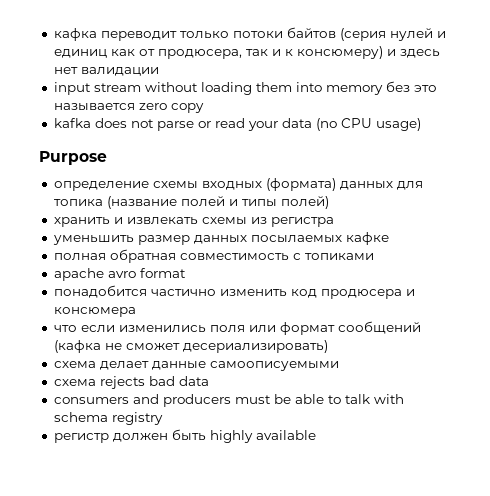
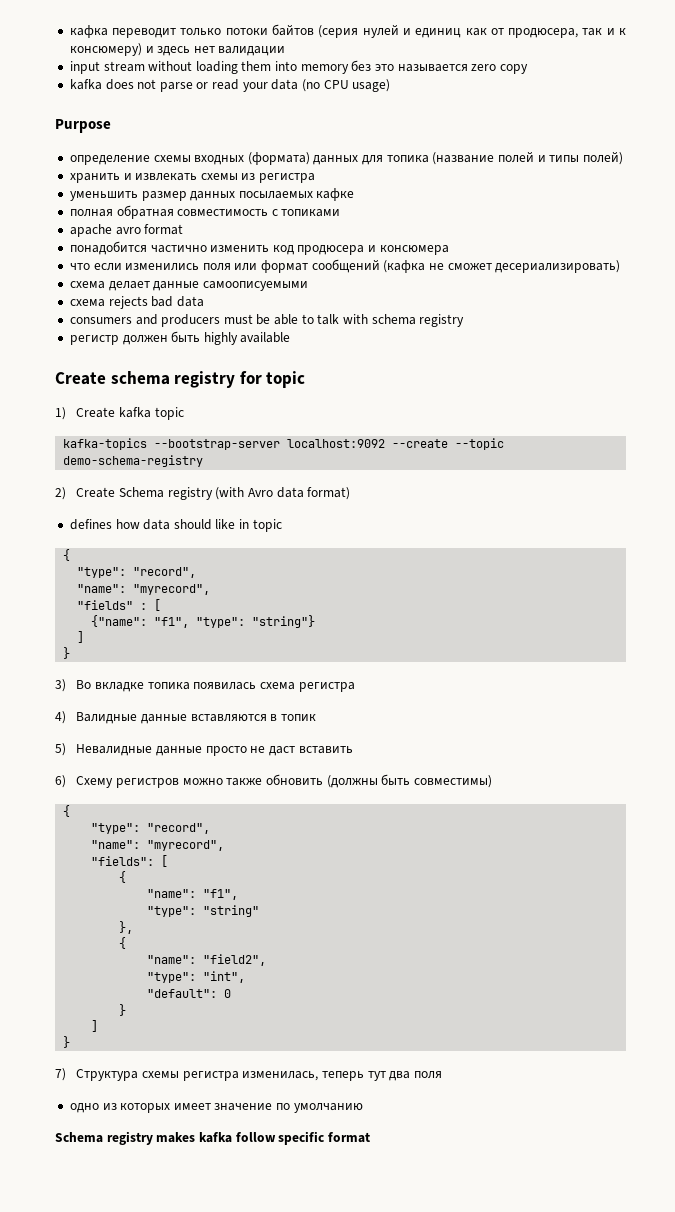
(316, 435) none -> [55,371,306,388] [55,407,184,420] [63,438,505,450] [63,455,204,467] [55,487,351,500] [69,519,282,532] [63,549,71,561] [77,567,197,578] [77,584,211,595] [77,599,162,611] [91,615,316,628] [77,631,85,643] [63,647,71,659] [55,679,355,692] [55,711,316,724] [55,743,353,756] [55,774,492,788] [63,805,71,817] [91,823,211,834] [91,840,225,851] [91,855,169,867] [119,871,127,883] [147,889,239,900] [147,905,260,917] [119,921,134,934] [119,937,127,949] [147,954,267,966] [147,971,246,983] [147,989,232,998] [119,1004,127,1016] [91,1020,99,1032] [63,1036,71,1048] [55,1068,442,1081] [69,1103,363,1113] [55,1131,370,1145] // Create schema registry for topic // 1) Create kafka topic // kafka-topics --bootstrap-server localhost:9092 --create --topic demo-schema-registry // 2) Create Schema registry (with Avro data format) // defines how data should like in topic // { // "type": "record", // "name": "myrecord", // "fields" : [ // {"name": "f1", "type": "string"} // ] // } // 3) Во вкладке топика появилась схема регистра // 4) Валидные данные вставляются в топик // 5) Невалидные данные просто не даст вставить // 6) Схему регистров можно также обновить (должны быть совместимы) // { // "type": "record", // "name": "myrecord", // "fields": [ // { // "name": "f1", // "type": "string" // }, // { // "name": "field2", // "type": "int", // "default": 0 // } // ] // } // 7) Структура схемы регистра изменилась, теперь тут два поля // одно из которых имеет значение по умолчанию // Schema registry makes kafka follow specific format

